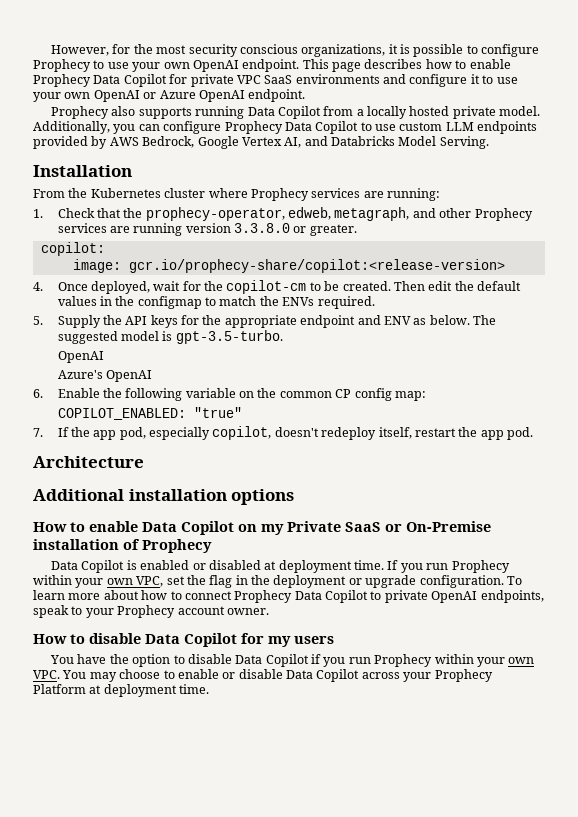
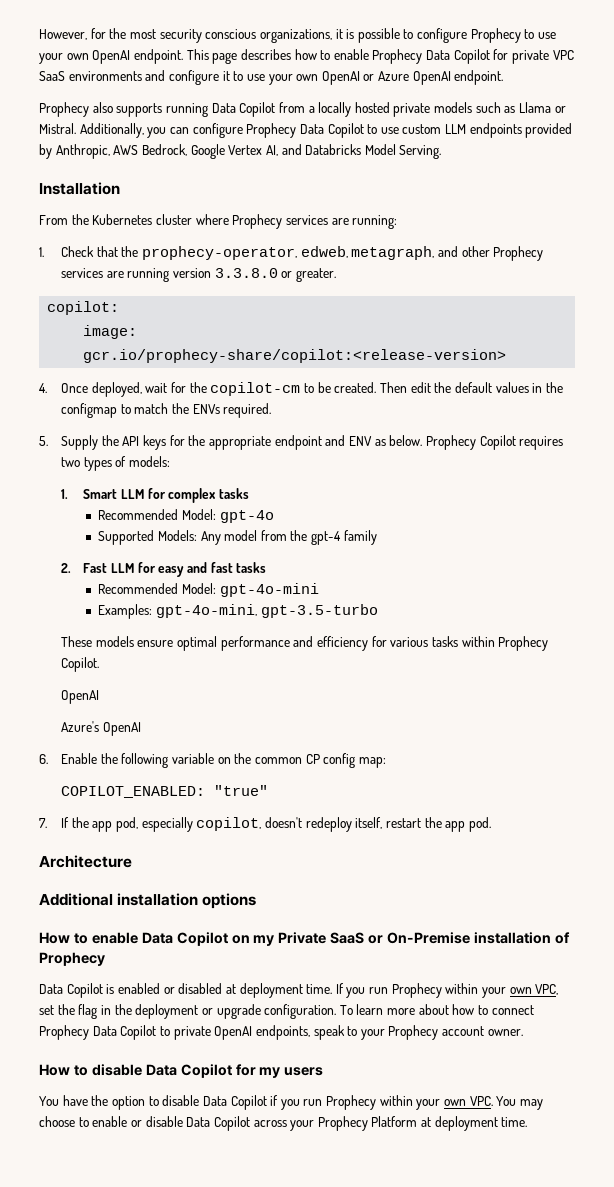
[499,106,541,116] model. -> [434,102,566,113] [39,123,76,134] models such as Llama or Mistral.
(108, 142) none -> [55,144,110,159] Anthropic,
[473,315,497,325] [57,330,283,344] The suggested model is gpt-3.5-turbo. -> [425,435,564,450] [61,456,171,471] [61,488,249,503] [98,509,274,523] [98,530,377,545] [61,562,267,577] [98,583,319,597] [98,604,378,619] [61,636,549,651] [61,657,100,672] Prophecy Copilot requires two types of models: // 1. Smart LLM for complex tasks // Recommended Model: gpt-4o // Supported Models: Any model from the gpt-4 family // 2. Fast LLM for easy and fast tasks // Recommended Model: gpt-4o-mini // Examples: gpt-4o-mini, gpt-3.5-turbo // These models ensure optimal performance and efficiency for various tasks within Prophecy Copilot.

